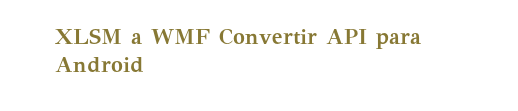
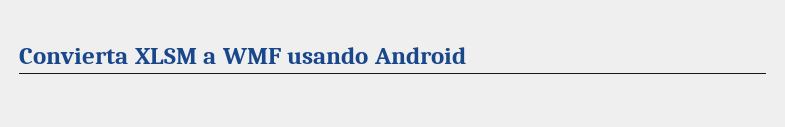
(55, 36) none -> [19,48,128,64] Convierta
[219,28,421,49] Convertir API para -> [287,47,369,64] usando

